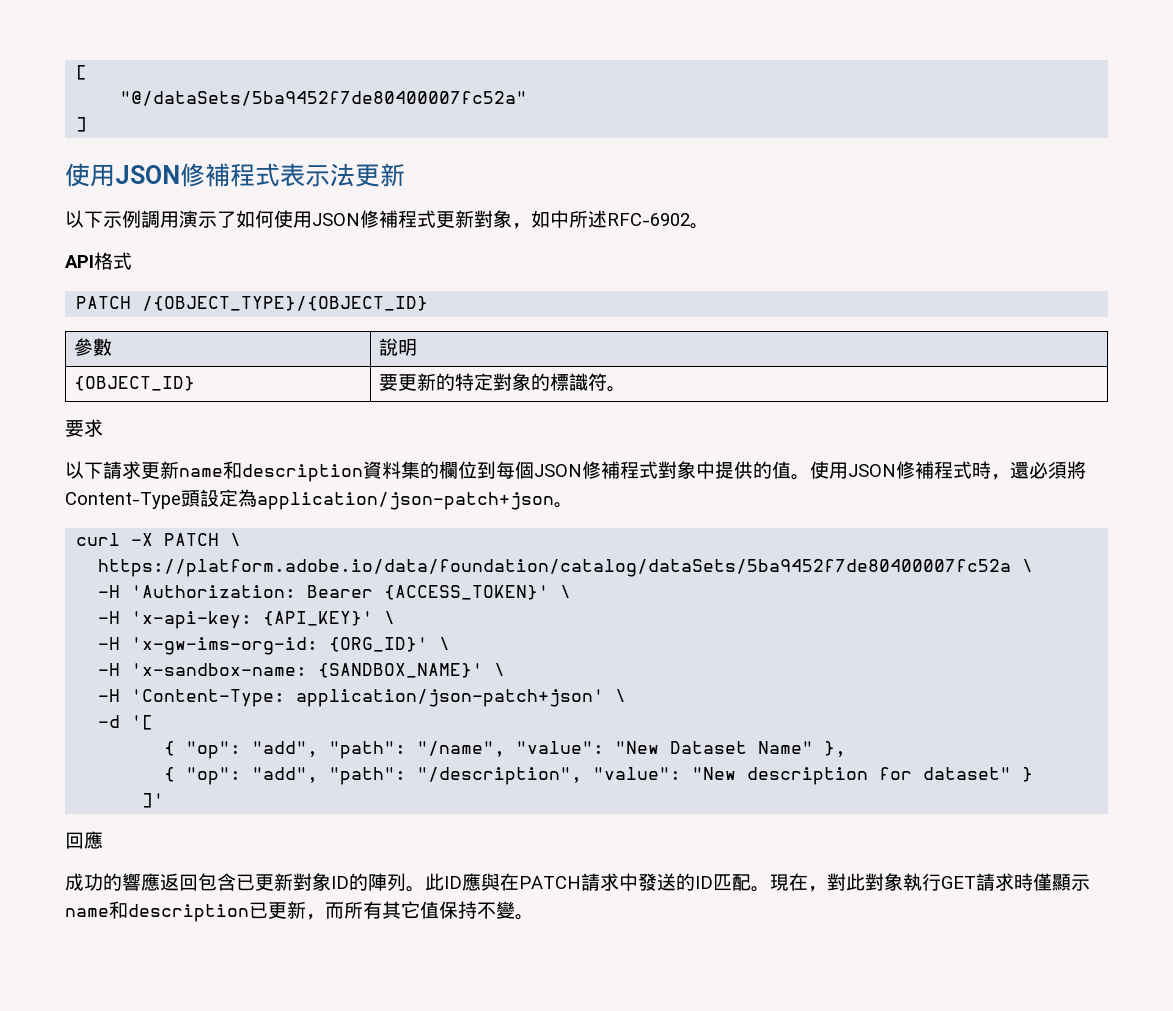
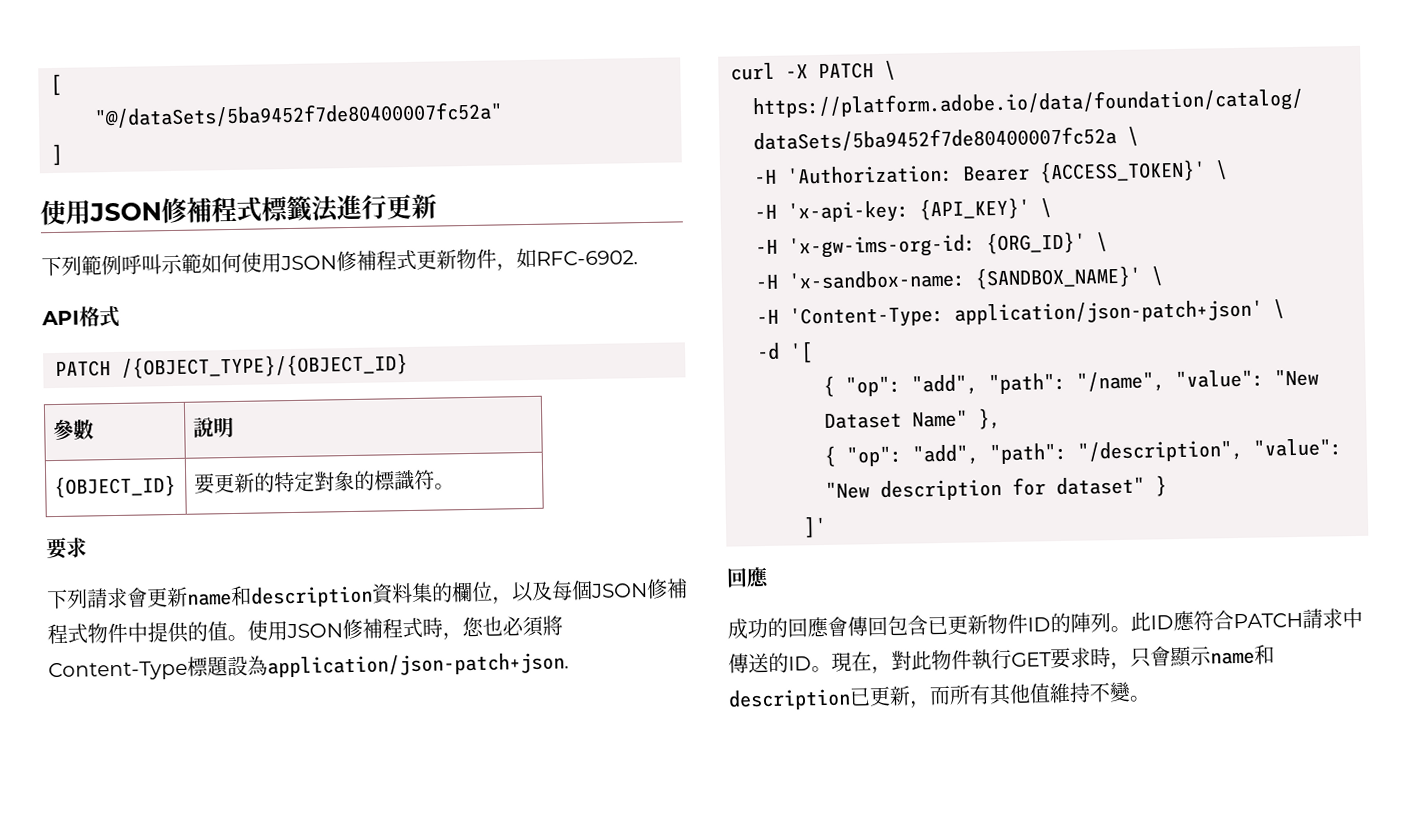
[280,163,355,187] 表示法 -> [261,194,387,223] 標籤法進行
[65,210,236,228] 以下示例調用演示了 -> [41,253,202,277] 下列範例呼叫示範
[474,210,709,229] 對象，如中所述RFC-6902。 -> [456,247,638,272] 物件，如RFC-6902.
[65,461,141,479] 以下請求 -> [46,587,148,610] 下列請求會
[477,461,496,479] 到 -> [492,581,553,605] ，以及
[658,461,696,479] 對象 -> [87,622,128,644] 物件
[1010,462,1029,479] 還 -> [462,616,503,638] 您也
[181,489,573,510] 頭設定為application/json-patch+json。 -> [187,652,569,678] 標題設為application/json-patch+json.
[122,873,179,891] 響應返 -> [787,616,868,638] 回應會傳
[293,873,331,891] 對象 -> [987,613,1028,635] 物件
[481,873,519,891] 與在 -> [1193,610,1234,631] 符合
[638,873,657,891] 發 -> [728,653,749,674] 傳
[713,874,751,891] 匹配 -> (812, 663) none
[865,873,903,891] 對象 -> [931,649,972,671] 物件
[976,873,1052,891] 請求時僅 -> [1050,646,1171,671] 要求時，只會
[401,901,458,919] 它值保 -> [1009,682,1071,704] 他值維

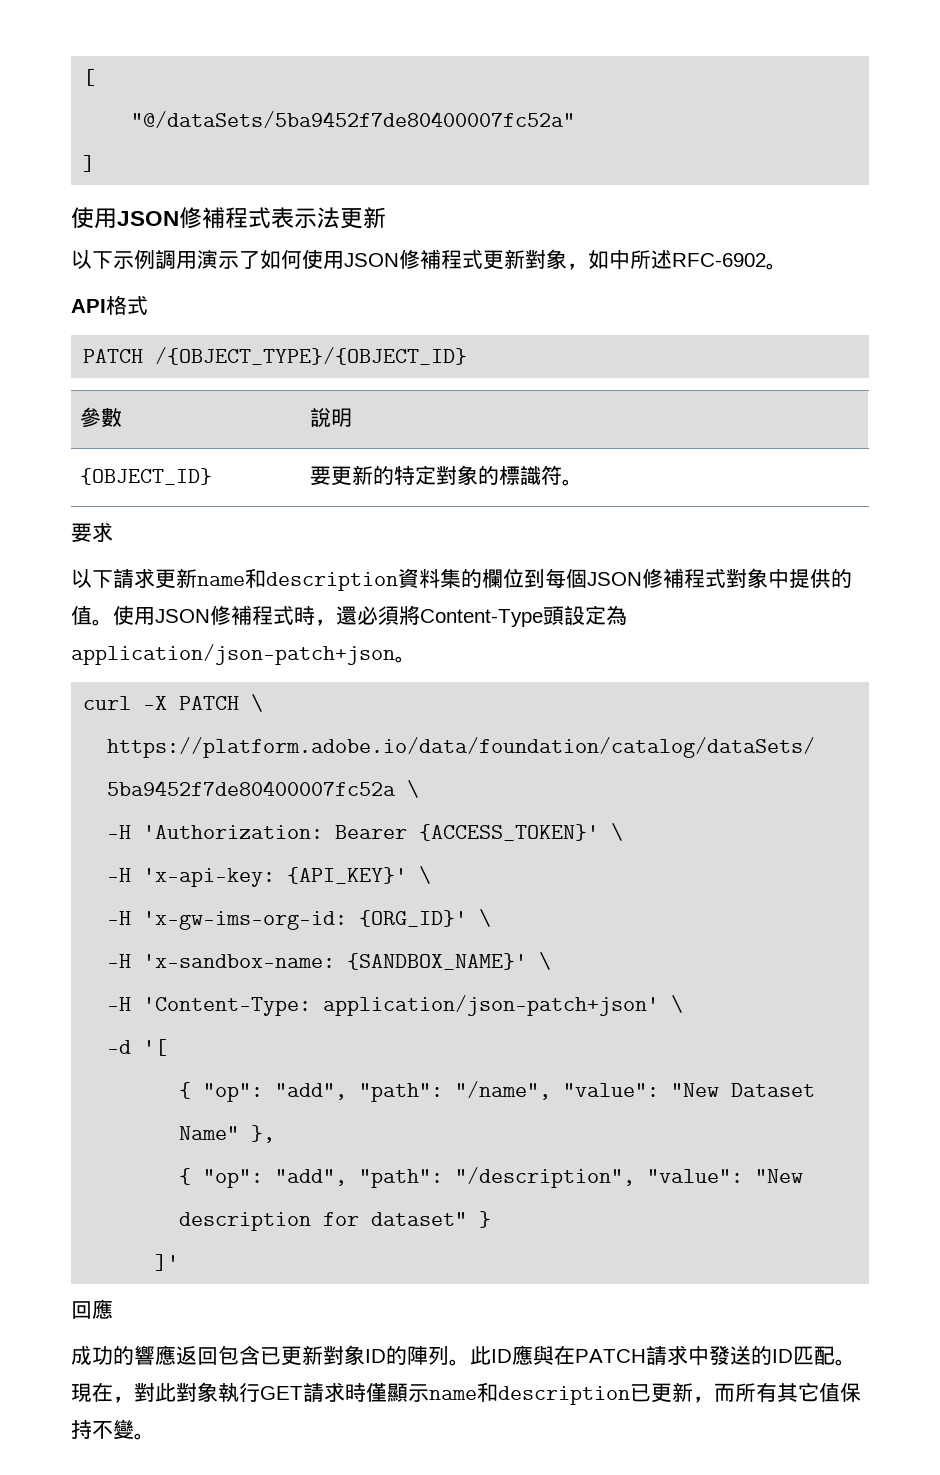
[261,194,387,223] 標籤法進行 -> [271,207,340,229] 表示法
[41,253,202,277] 下列範例呼叫示範 -> [71,250,260,270] 以下示例調用演示了
[456,247,638,272] 物件，如RFC-6902. -> [525,249,787,270] 對象，如中所述RFC-6902。
[46,587,148,610] 下列請求會 -> [71,568,155,588] 以下請求
[492,581,553,605] ，以及 -> [524,569,545,588] 到
[87,622,128,644] 物件 -> [726,568,768,588] 對象
[462,616,503,638] 您也 -> [336,606,357,625] 還
[187,652,569,678] 標題設為application/json-patch+json. -> [543,605,627,625] [71,644,416,665] 頭設定為application/json-patch+json。
[787,616,868,638] 回應會傳 -> [134,1345,197,1365] 響應返
[987,613,1028,635] 物件 -> [323,1345,365,1365] 對象
[1193,610,1234,631] 符合 -> [533,1345,575,1365] 與在
[728,653,749,674] 傳 -> [709,1346,730,1366] 發
(812, 663) none -> [793,1346,835,1365] 匹配
[931,649,972,671] 物件 -> [176,1382,218,1402] 對象
[1050,646,1171,671] 要求時，只會 -> [303,1382,387,1402] 請求時僅
[1009,682,1071,704] 他值維 -> [798,1382,861,1402] 它值保

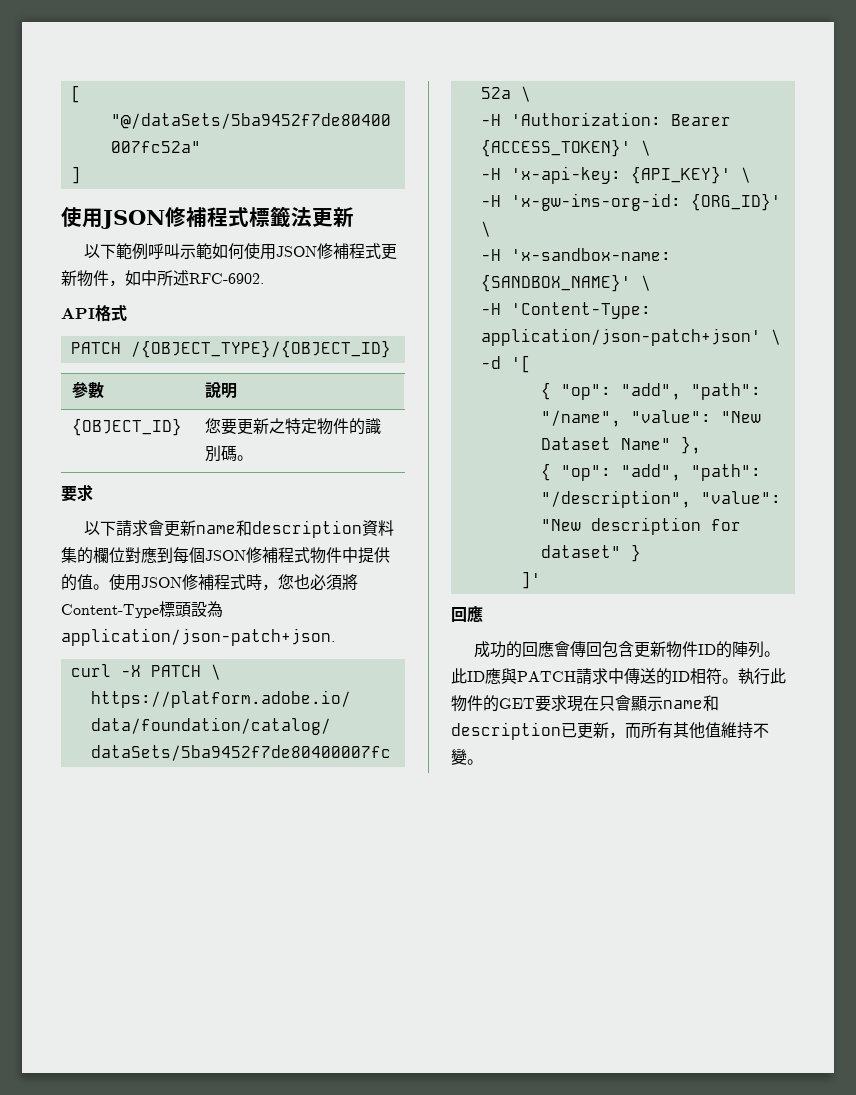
[271,207,317,229] 表示 -> [249,206,291,228] 標籤
[113,250,260,270] 示例調用演示了 -> [116,243,213,260] 範例呼叫示範
[525,249,567,269] 對象 -> [77,270,109,287] 物件
[672,253,787,270] RFC-6902。 -> [189,273,264,284] RFC-6902.
[309,465,562,486] 要更新的特定對象的標識符 -> [205,418,382,435] [205,445,238,462] 您要更新之特定物件的識別碼
(155, 578) none -> [148,520,165,536] 會
(524, 578) none -> [125,547,157,563] 對應
[726,568,768,588] 對象 -> [310,547,342,564] 物件
[336,606,357,625] 還 -> [278,574,310,590] 您也
[543,605,627,625] [71,644,416,665] 頭設定為application/json-patch+json。 -> [159,601,223,618] [61,628,335,646] 標頭設為application/json-patch+json.
[134,1345,365,1366] 響應返回包含已更新對象 -> [522,641,699,658] 回應會傳回包含更新物件
[554,1345,575,1365] 在 -> (517, 676) none
[709,1346,730,1366] 發 -> [624,668,640,684] 傳
[793,1346,856,1366] [71,1382,387,1403] 匹配。現在，對此對象執行GET請求時僅 -> [690,668,786,685] [451,695,631,712] 相符。執行此物件的GET要求現在只會
[798,1382,861,1402] 它值保 -> [689,722,737,739] 他值維

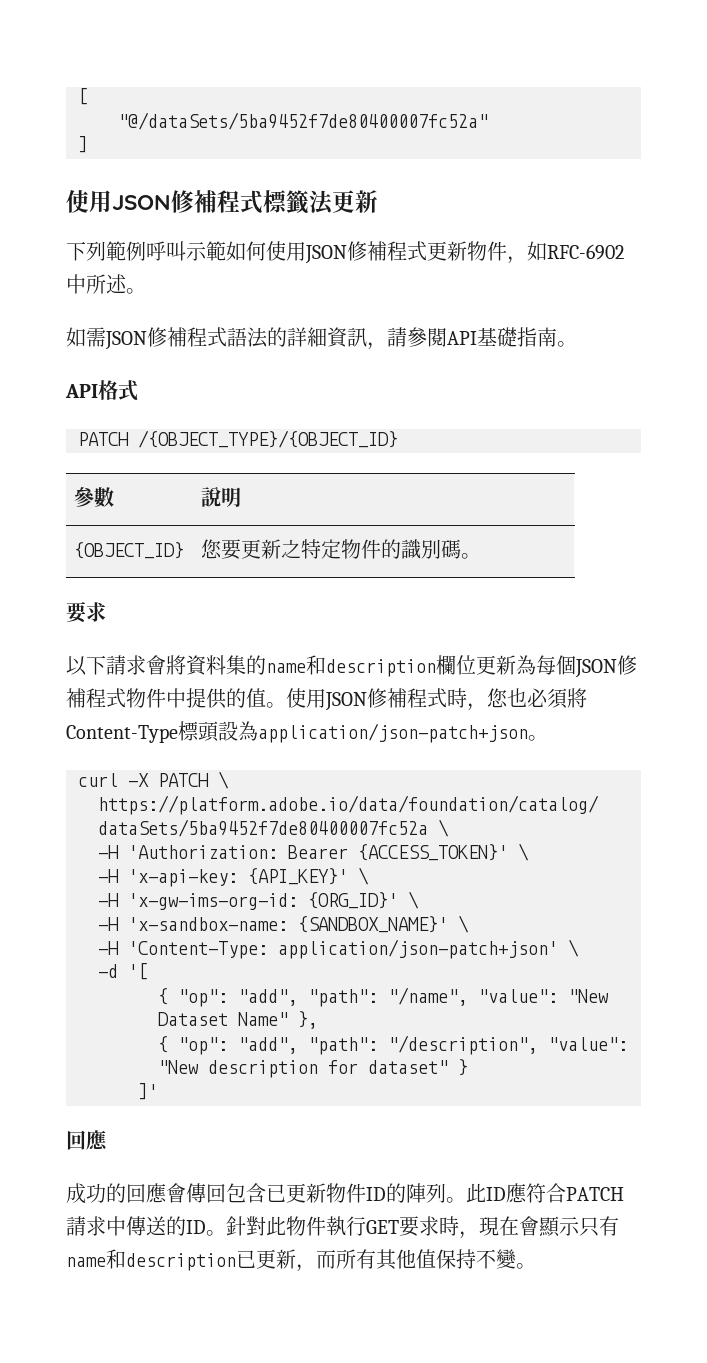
[84,244,117,259] 以下 -> [66,241,106,261] 下列
[141,270,264,286] 中所述RFC-6902. -> [547,244,624,260] [66,274,146,294] [66,327,577,350] RFC-6902中所述。 // 如需JSON修補程式語法的詳細資訊，請參閱API基礎指南。
[164,520,395,538] [61,547,173,564] 更新name和description資料集的欄位對應到 -> [166,655,536,677] 將資料集的name和description欄位更新為
[61,628,335,646] application/json-patch+json. -> [258,723,548,743] application/json-patch+json。
(635, 649) none -> [266,1184,286,1202] 已
[501,668,517,684] 與 -> [526,1183,566,1203] 符合
[690,668,786,685] [451,695,663,712] 相符。執行此物件的GET要求現在只會顯示 -> [206,1216,619,1239] 。針對此物件執行GET要求時，現在會顯示只有
[721,722,737,738] 維 -> [436,1249,456,1269] 保

